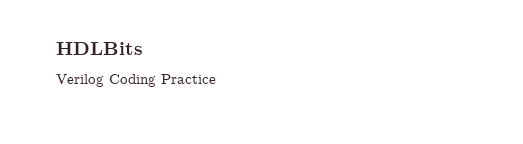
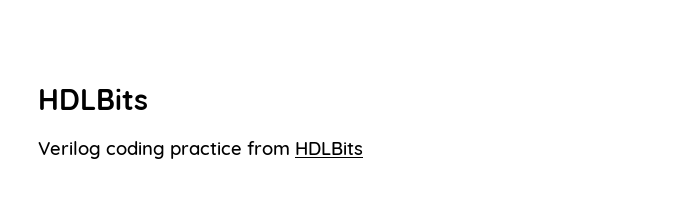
[109,74,216,87] Coding Practice -> [106,141,363,159] coding practice from HDLBits

